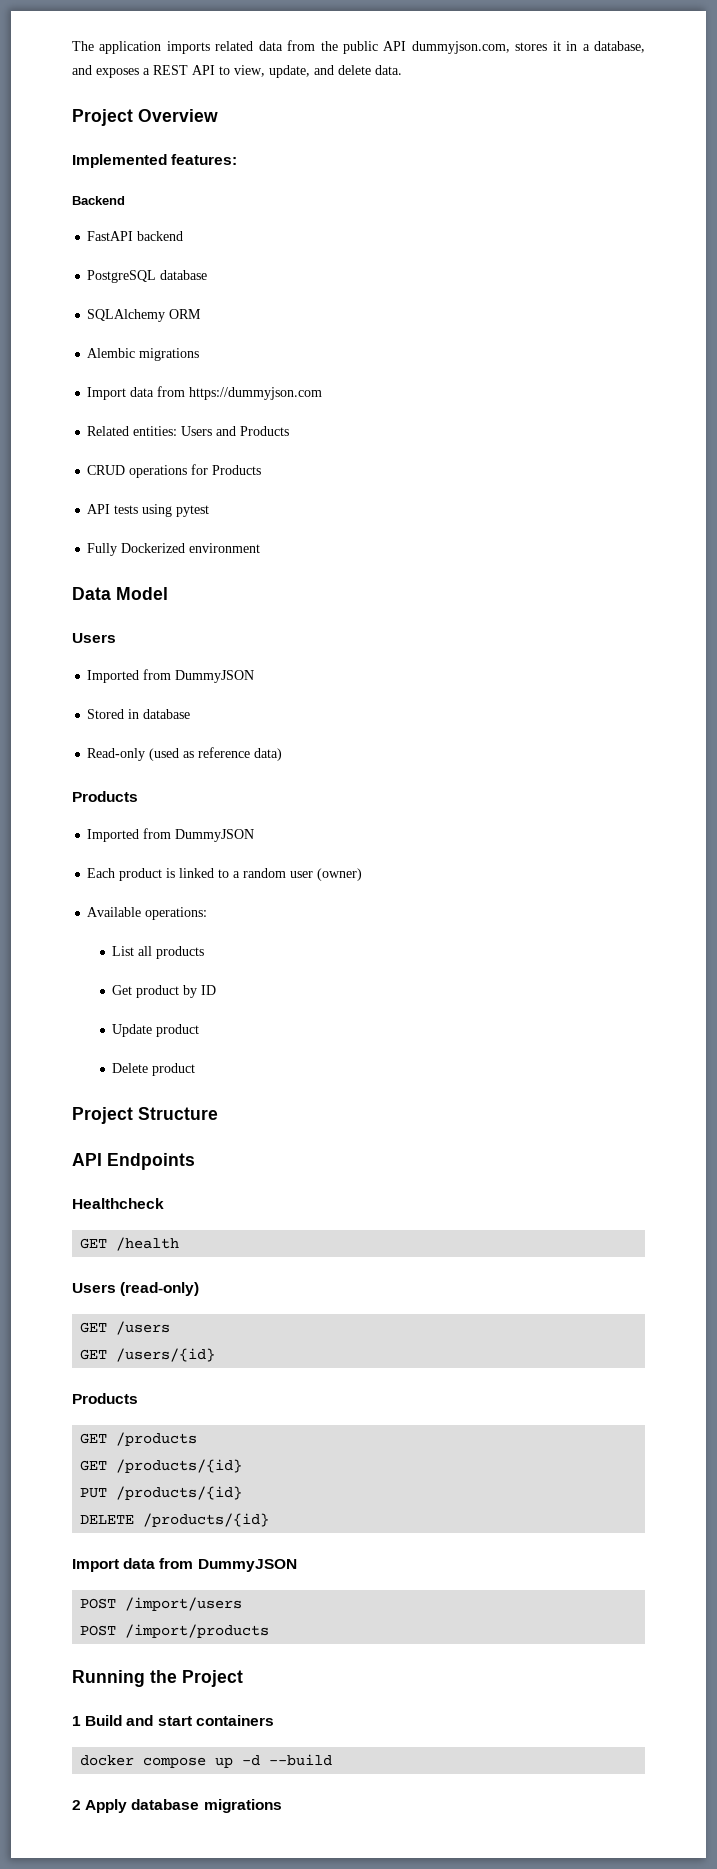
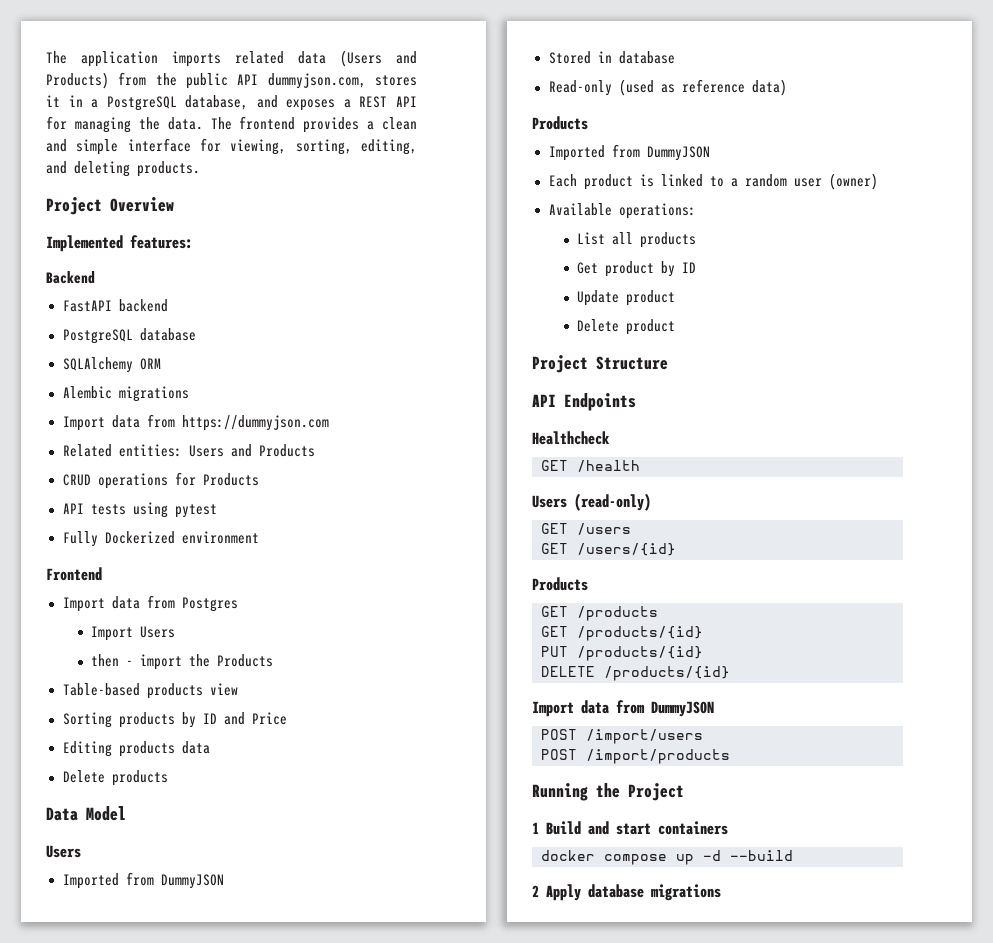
(283, 46) none -> [340,50,417,67] [46,72,109,89] (Users and Products)
(590, 47) none -> [106,96,177,111] PostgreSQL
[219,65,402,78] to view, update, and delete data. -> [46,116,417,133] [46,138,418,155] [46,161,200,177] for managing the data. The frontend provides a clean and simple interface for viewing, sorting, editing, and deleting products.
(261, 548) none -> [46,567,102,581] [62,595,238,612] [91,626,176,641] [91,654,274,670] [62,683,238,699] [62,712,287,728] [62,741,210,757] [62,770,168,786] // Frontend // Import data from Postgres // Import Users // then - import the Products // Table-based products view // Sorting products by ID and Price // Editing products data // Delete products

